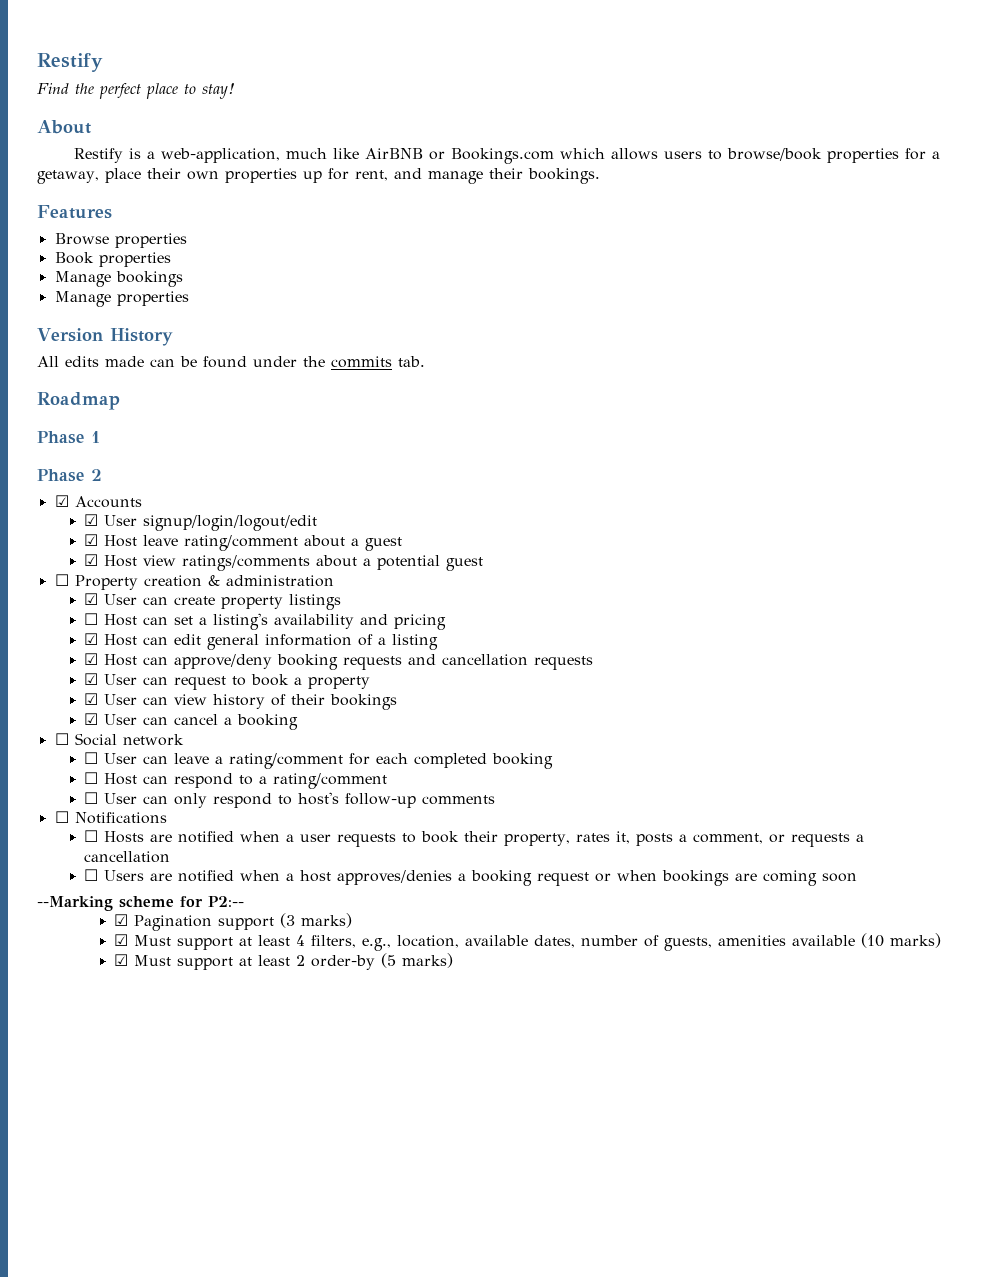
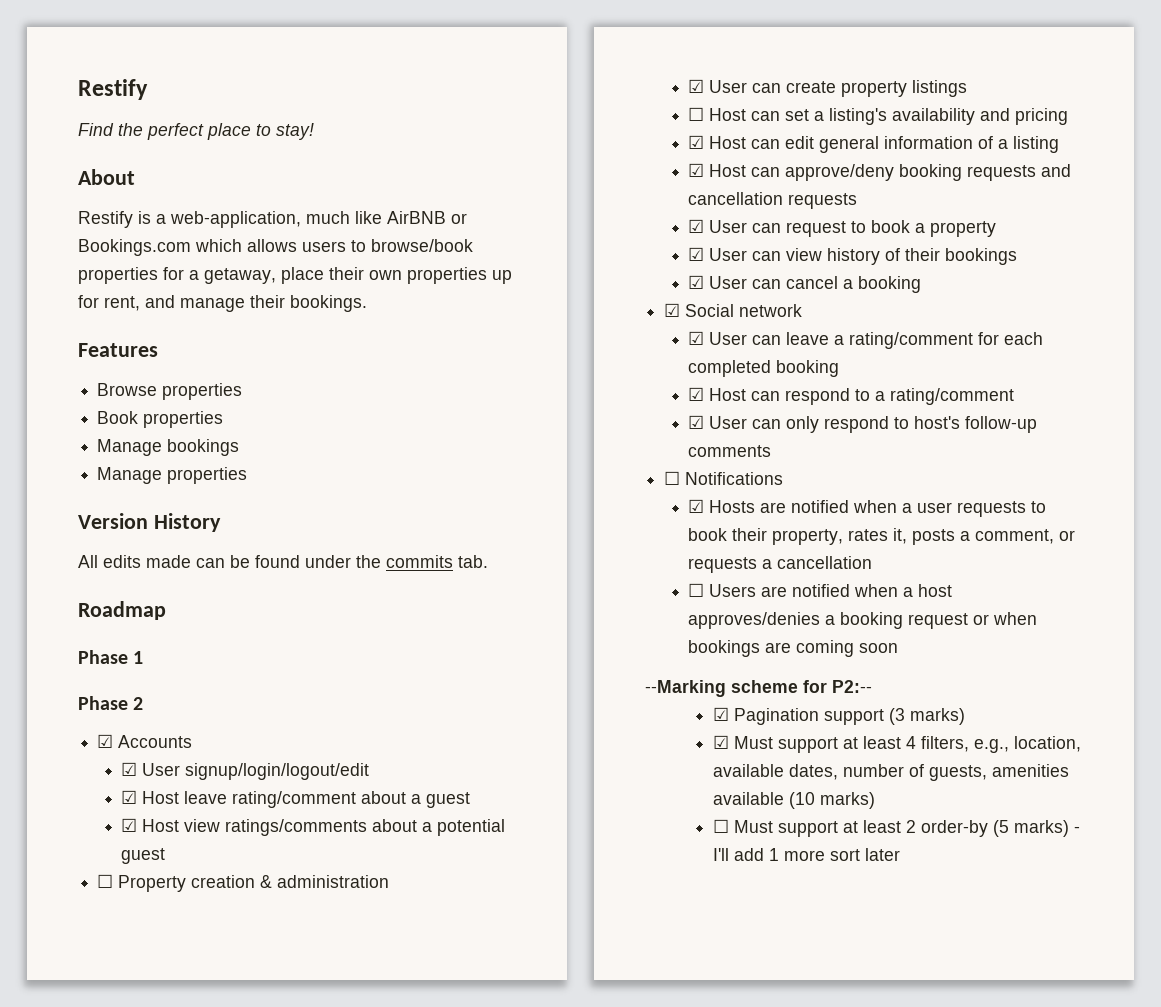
[54,733,69,745] ☐ -> [664,303,681,317] ☑
[84,752,99,764] ☐ -> [688,331,705,345] ☑
[84,772,99,784] ☐ -> [688,387,705,401] ☑
[84,792,99,804] ☐ -> [688,415,705,429] ☑
[84,830,99,842] ☐ -> [688,499,705,513] ☑
[114,954,129,966] ☑ -> [712,819,729,833] ☐
(454, 960) none -> [1073,826,1080,833] [712,848,900,861] - I'll add 1 more sort later

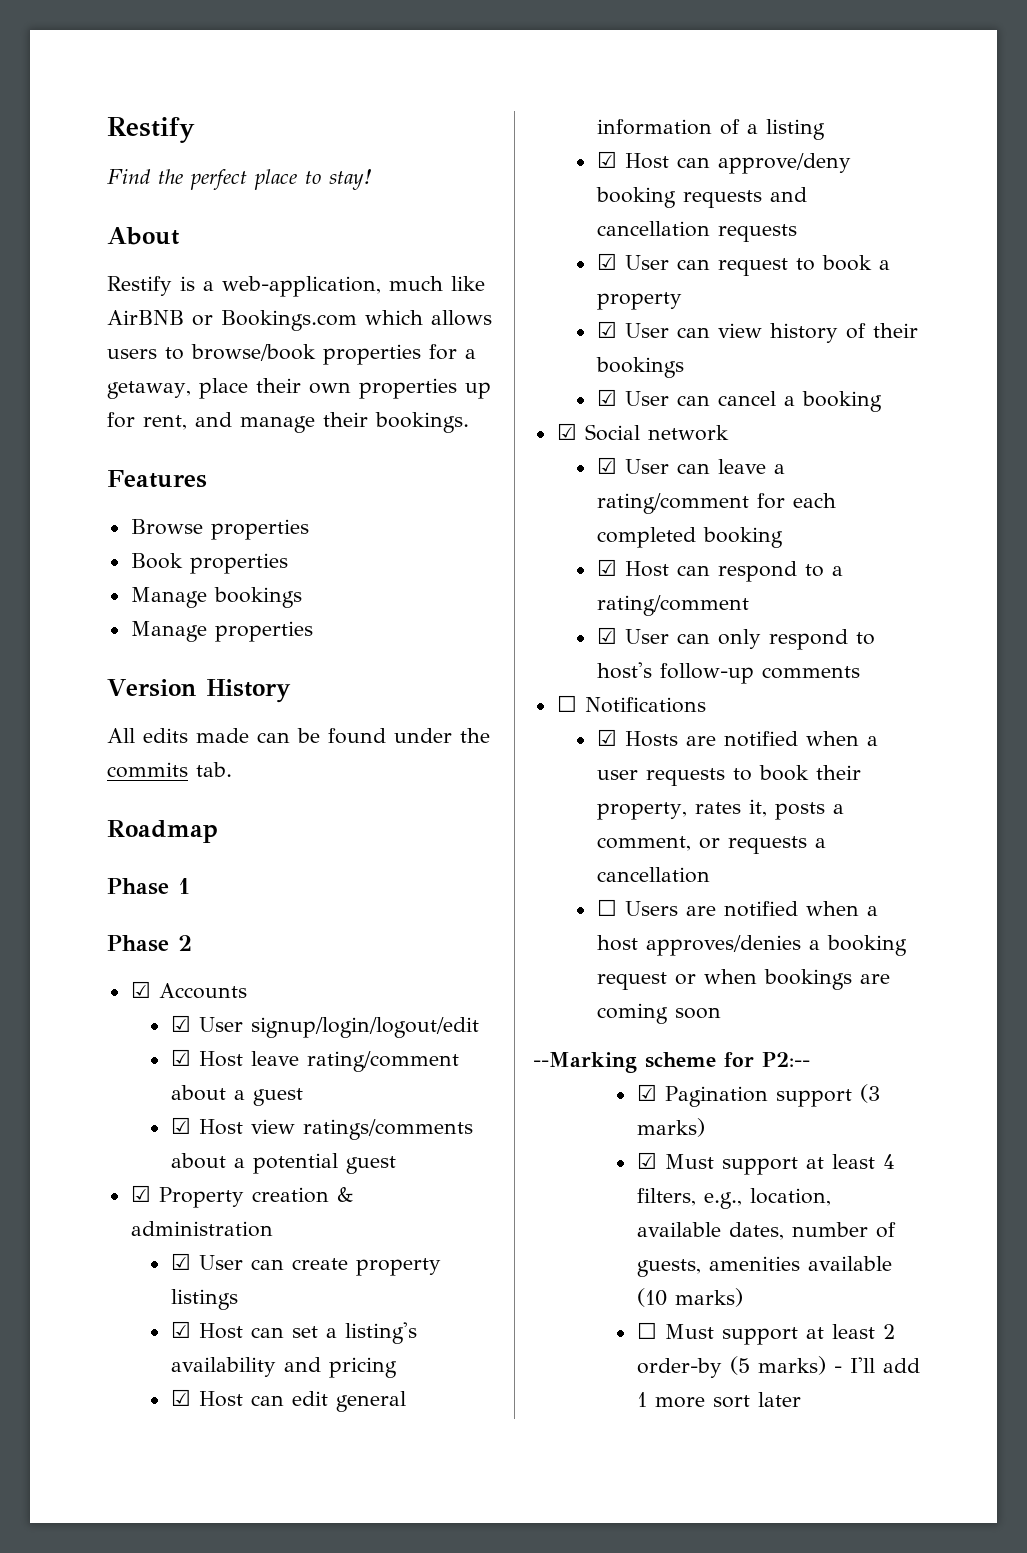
[97,874,114,888] ☐ -> [130,1185,151,1202] ☑
[688,107,705,121] ☐ -> [170,1321,191,1338] ☑

